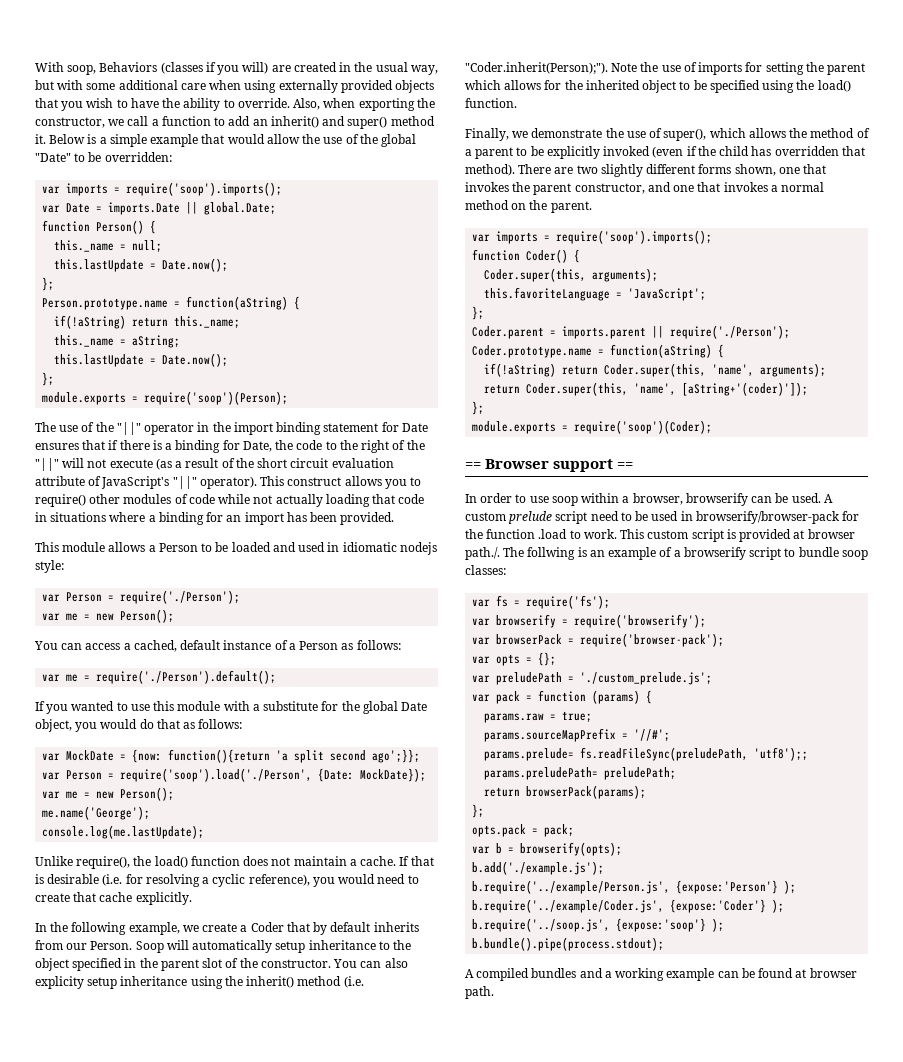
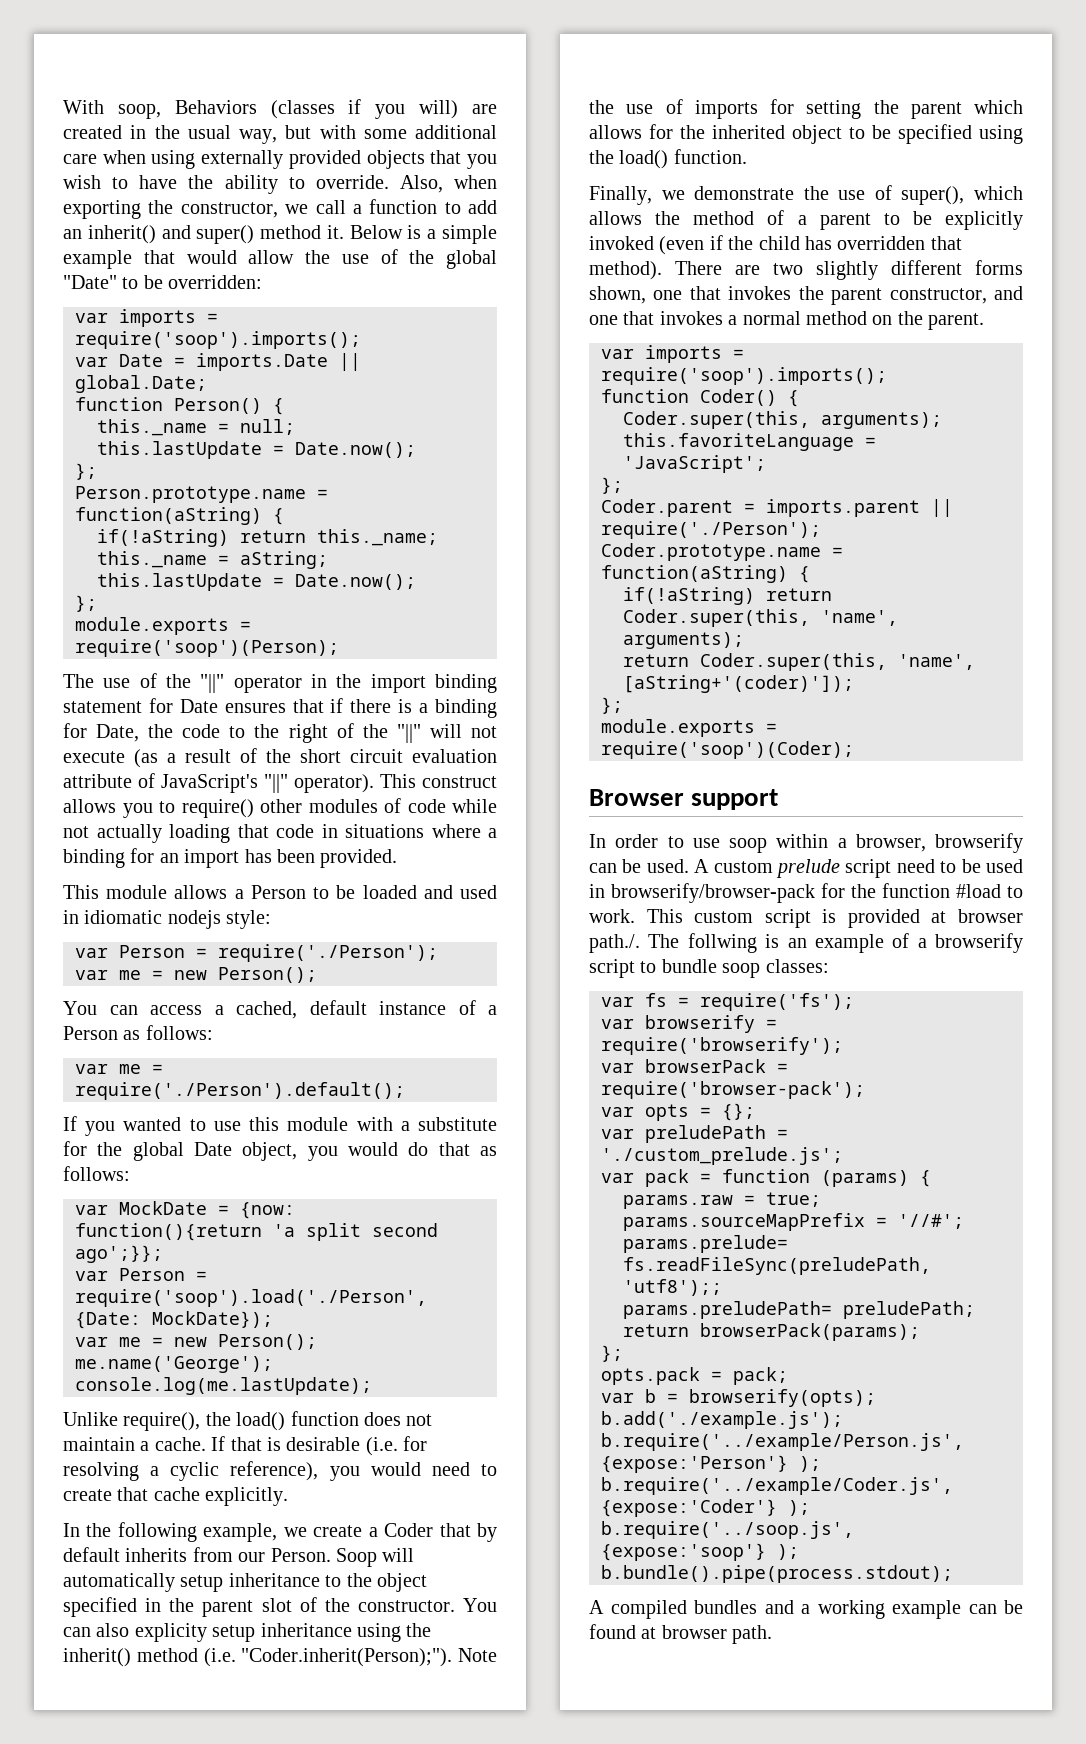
[465,462,481,469] == -> (854, 750) none
[617,462,634,469] == -> (779, 799) none
[538,529,568,539] .load -> [956,884,1001,898] #load

